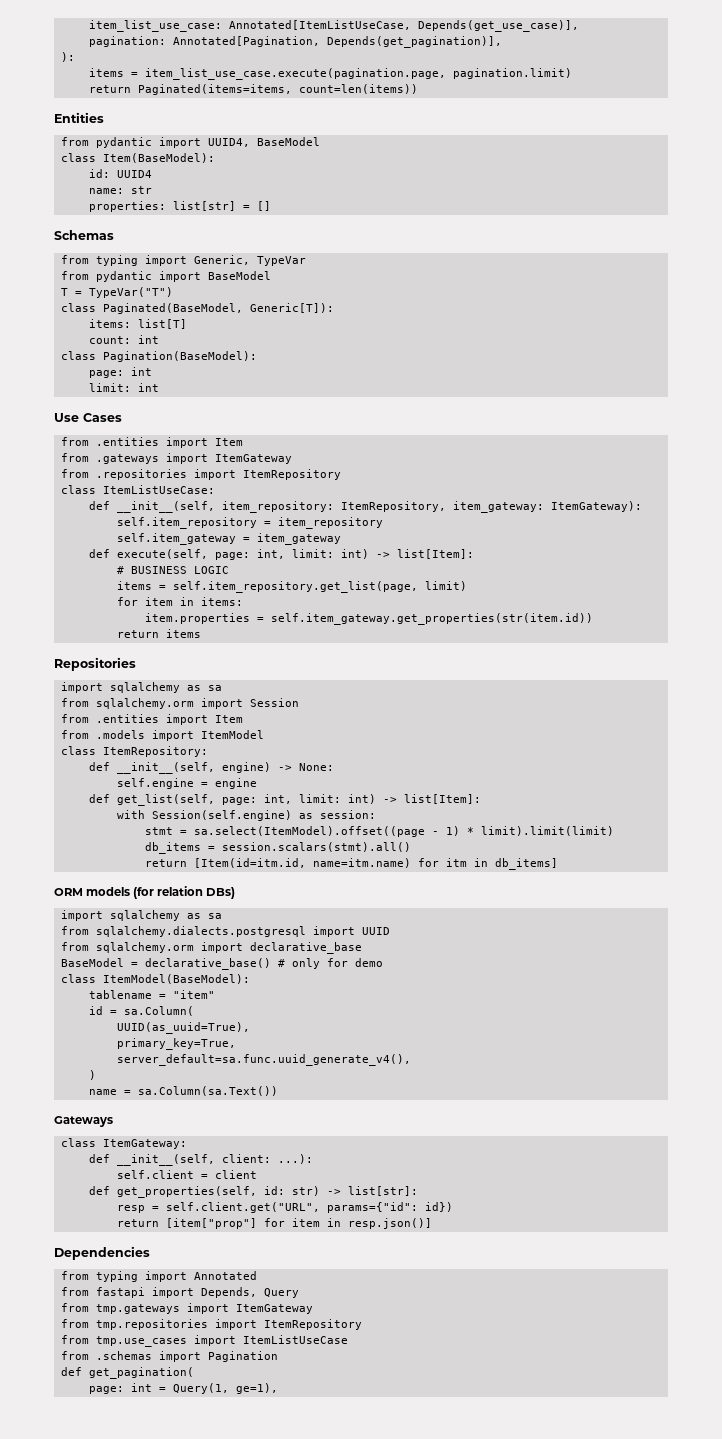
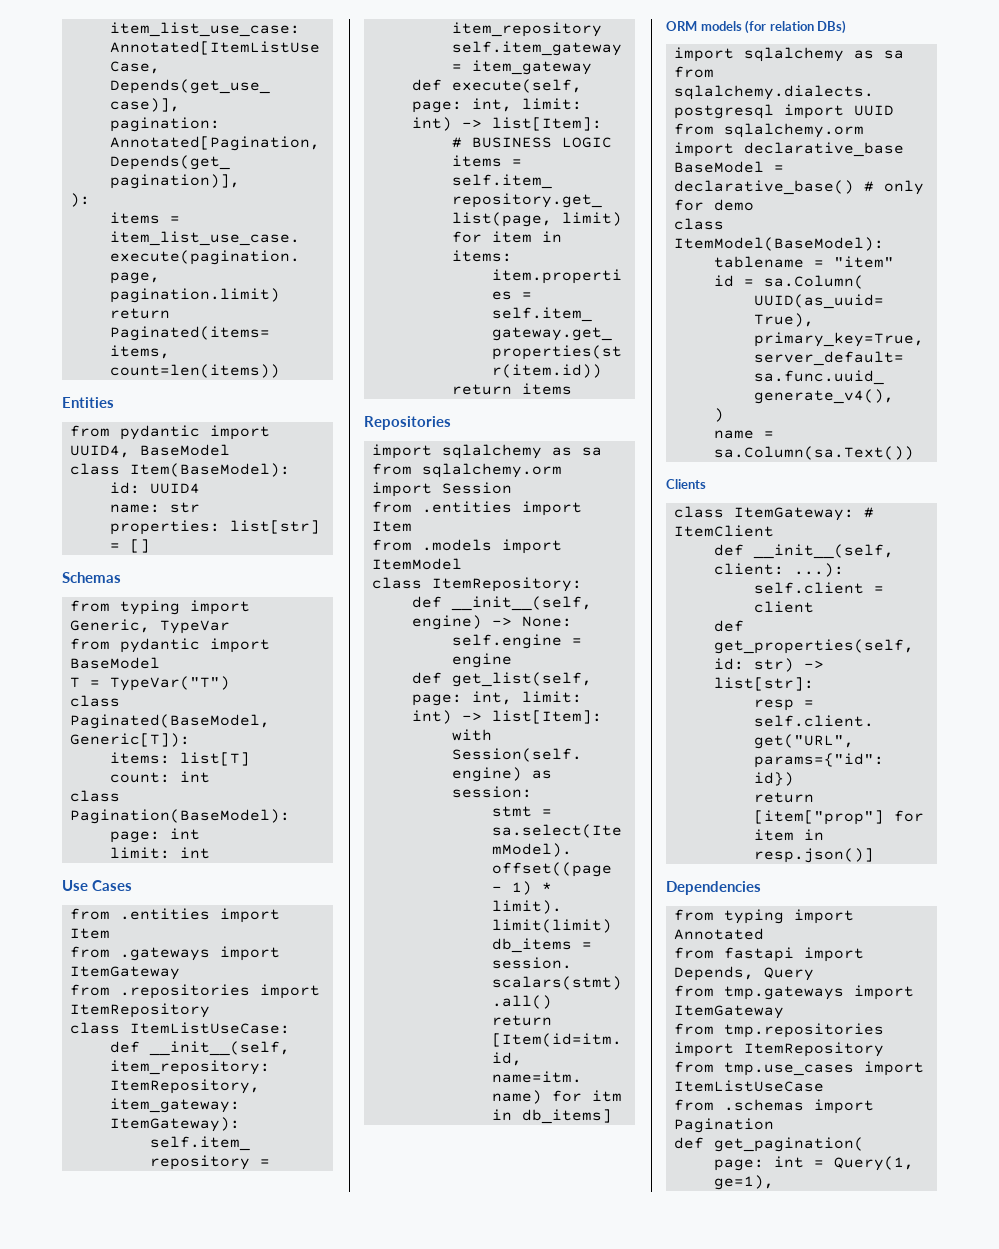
[54,1116,113,1127] Gateways -> [666,479,706,489] Clients
(187, 1144) none -> [863,507,874,518] [673,525,774,537] # ItemClient

